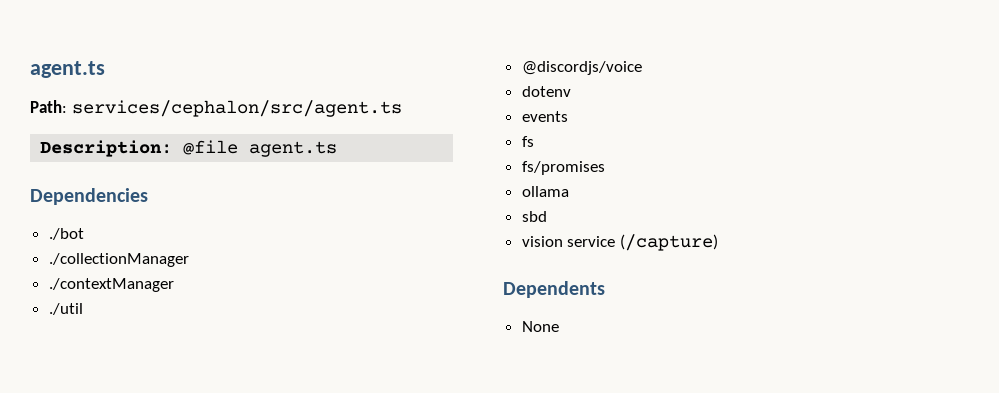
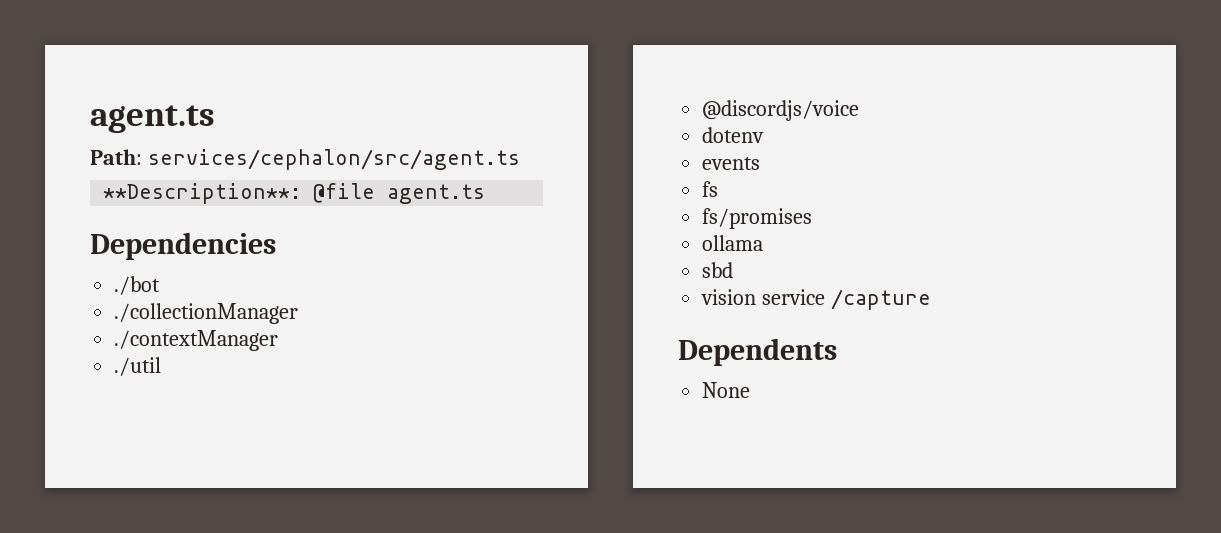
[40,140,173,157] Description: -> [103,183,302,204] **Description**:
[619,234,718,251] (/capture) -> [831,289,932,310] /capture

